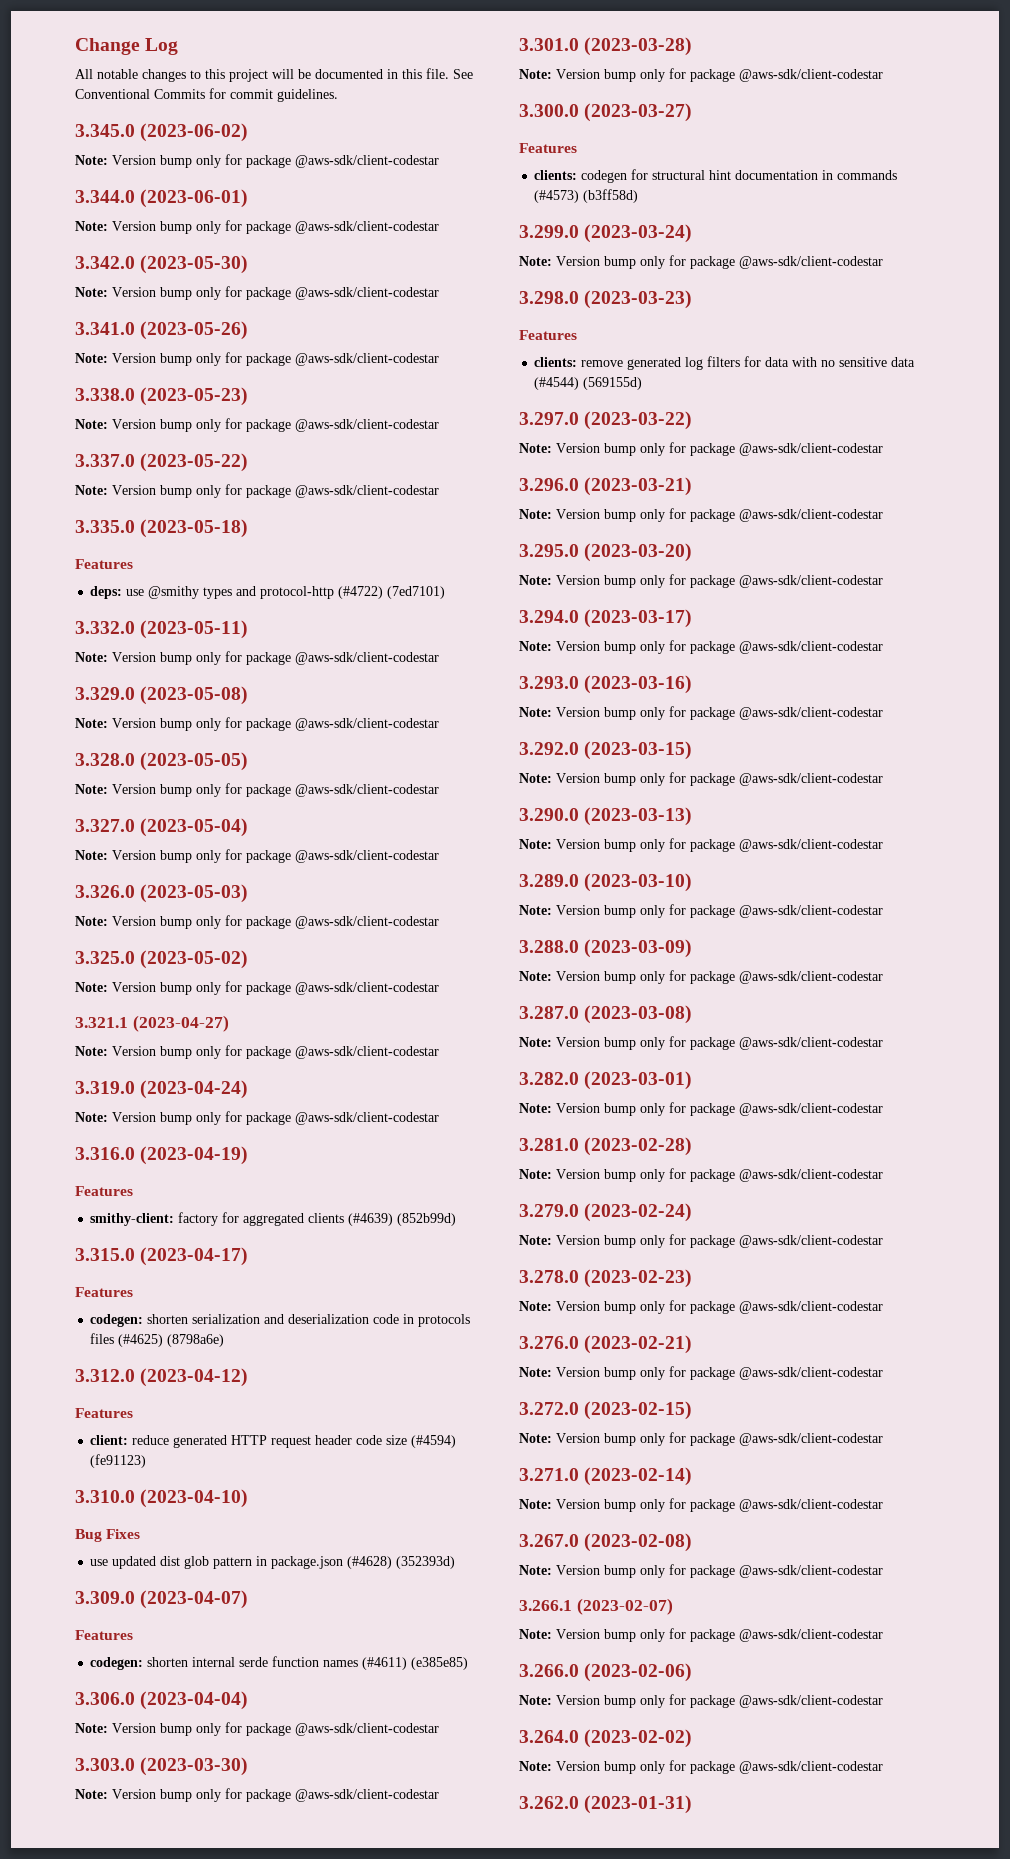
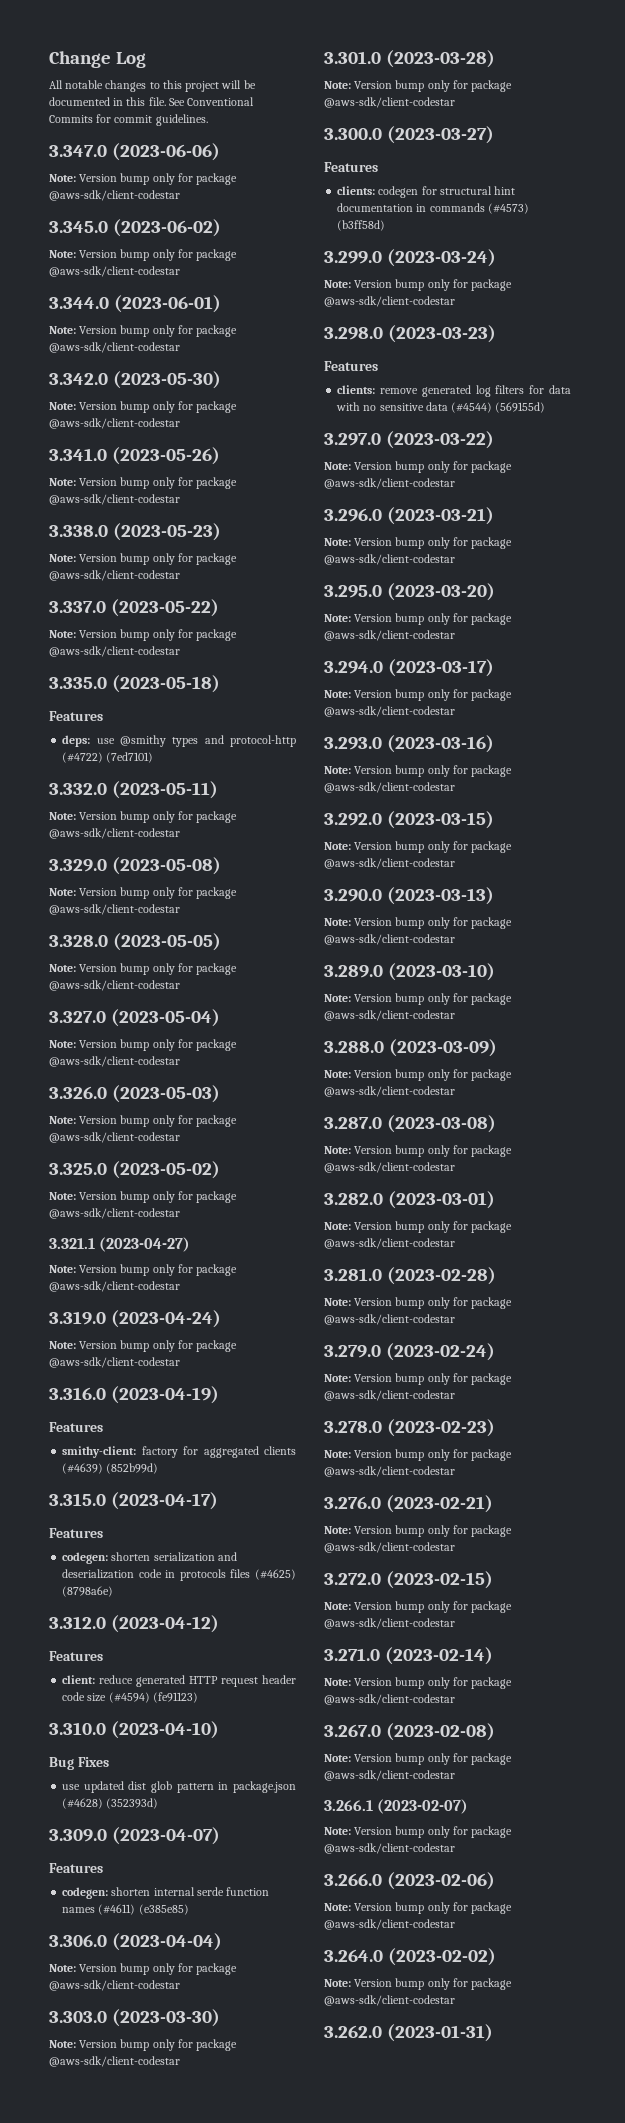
(338, 95) none -> [49,143,220,161] [49,173,238,185] [49,190,180,201] // 3.347.0 (2023-06-06) // Note: Version bump only for package @aws-sdk/client-codestar

